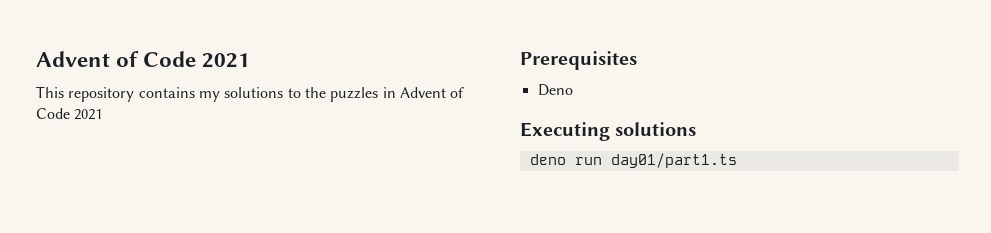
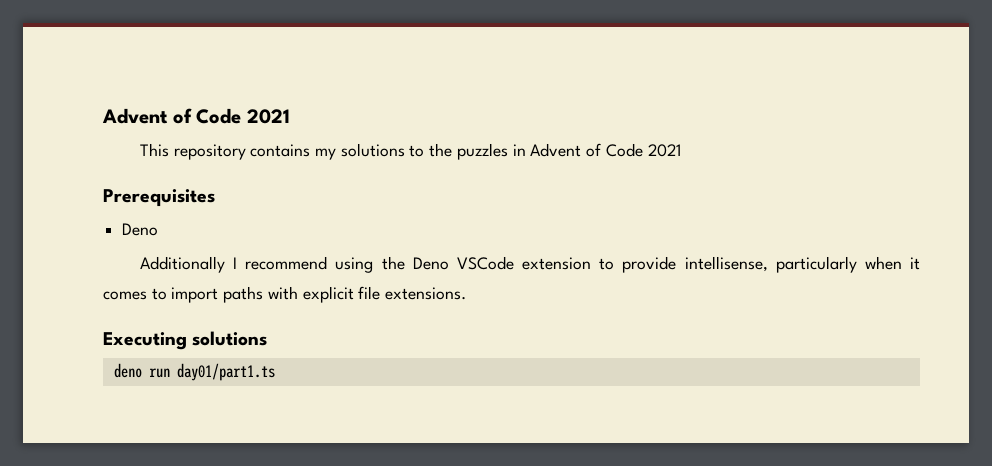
(573, 90) none -> [139,256,920,273] [103,286,467,303] // Additionally I recommend using the Deno VSCode extension to provide intellisense, particularly when it comes to import paths with explicit file extensions.

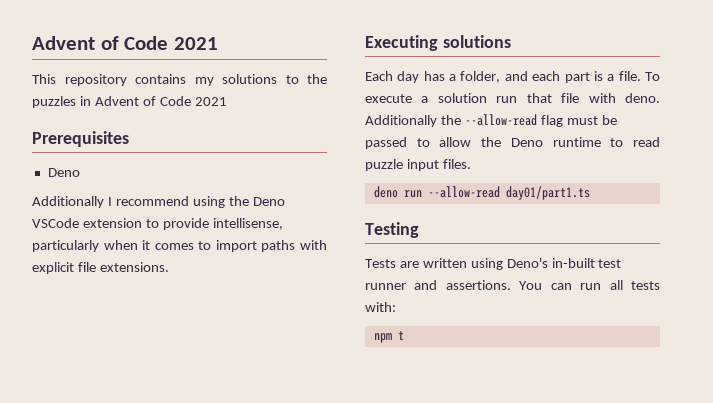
(268, 338) none -> [365,71,660,83] [365,93,660,103] [365,114,617,127] [365,137,660,149] [365,159,471,171] // Each day has a folder, and each part is a file. To execute a solution run that file with deno. Additionally the --allow-read flag must be passed to allow the Deno runtime to read puzzle input files.
(170, 373) none -> [427,186,500,198] --allow-read
(275, 372) none -> [365,222,419,238] [365,258,622,270] [365,280,661,290] [365,302,396,312] [373,331,404,343] // Testing // Tests are written using Deno's in-built test runner and assertions. You can run all tests with: // npm t

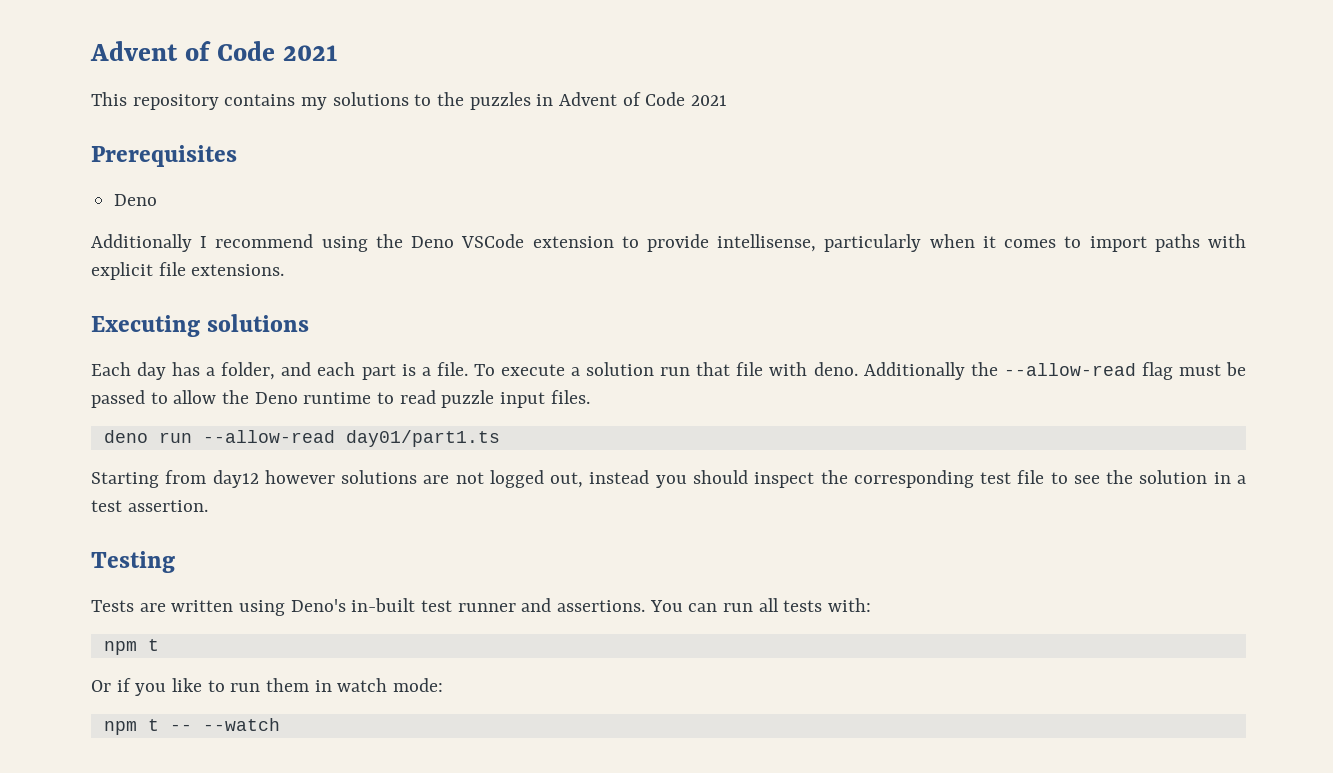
(590, 193) none -> [91,470,1246,488] [91,500,208,512] // Starting from day12 however solutions are not logged out, instead you should inspect the corresponding test file to see the solution in a test assertion.
(404, 335) none -> [91,678,444,696] [103,718,280,735] // Or if you like to run them in watch mode: // npm t -- --watch

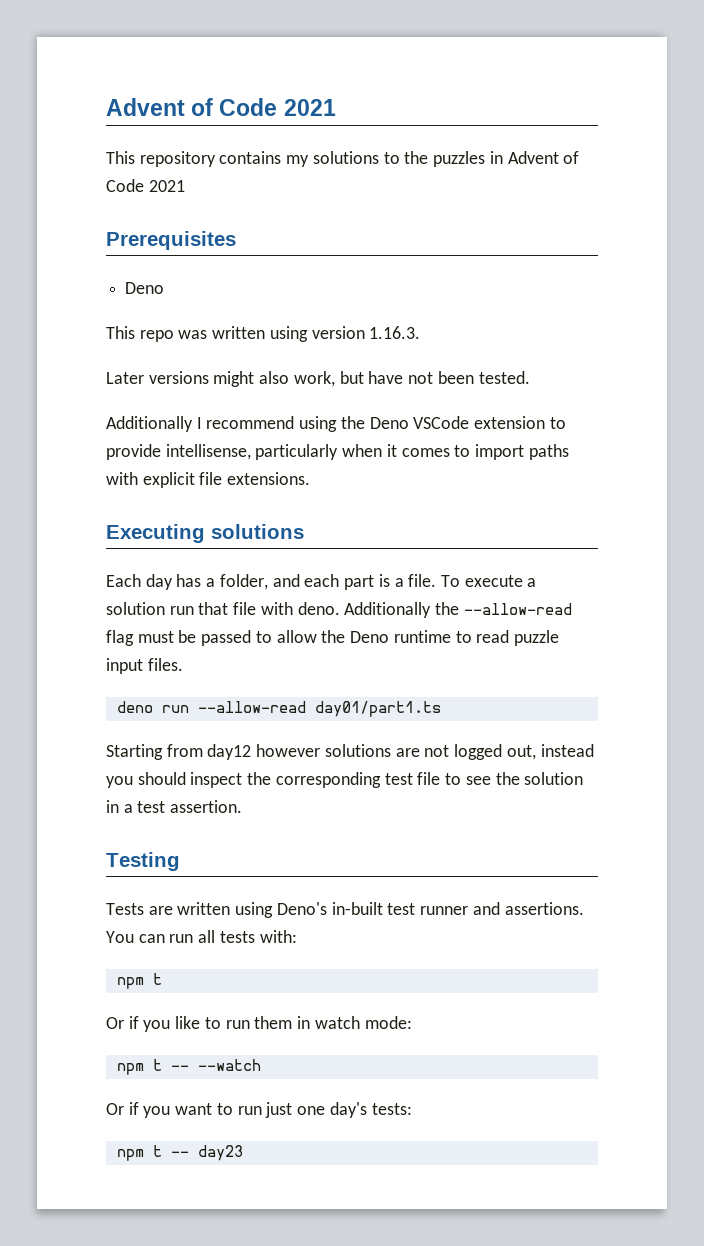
(158, 200) none -> [106,326,421,342] [106,371,530,387] // This repo was written using version 1.16.3. // Later versions might also work, but have not been tested.
(280, 724) none -> [106,1102,412,1118] [116,1145,243,1161] // Or if you want to run just one day's tests: // npm t -- day23

